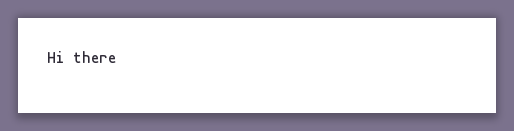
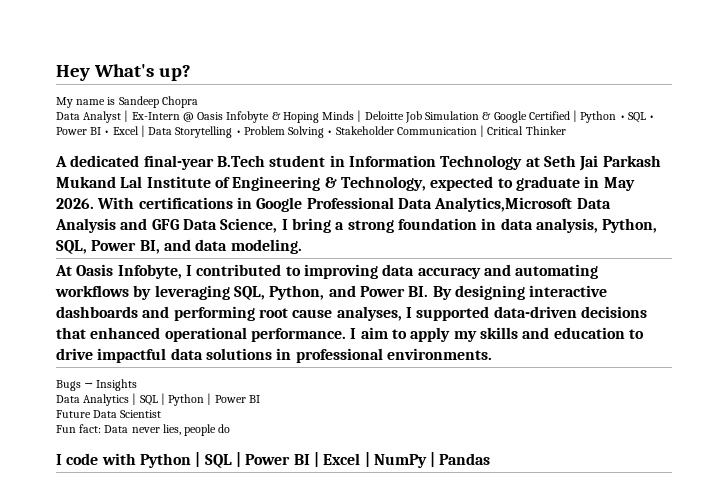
[47,51,116,63] Hi there -> [56,64,191,81] [56,96,198,108] [56,110,655,123] [56,125,566,138] [55,155,661,171] [56,176,635,191] [56,197,611,212] [55,218,658,233] [56,239,302,254] [55,264,599,279] [55,285,608,300] [56,306,647,321] [56,327,644,342] [56,348,492,363] [56,379,138,391] [56,393,260,406] [56,410,162,418] [56,424,231,436] [56,452,491,468] Hey What's up? // My name is Sandeep Chopra // Data Analyst | Ex-Intern @ Oasis Infobyte & Hoping Minds | Deloitte Job Simulation & Google Certified | Python • SQL • Power BI • Excel | Data Storytelling • Problem Solving • Stakeholder Communication | Critical Thinker // A dedicated final-year B.Tech student in Information Technology at Seth Jai Parkash Mukand Lal Institute of Engineering & Technology, expected to graduate in May 2026. With certifications in Google Professional Data Analytics,Microsoft Data Analysis and GFG Data Science, I bring a strong foundation in data analysis, Python, SQL, Power BI, and data modeling. // At Oasis Infobyte, I contributed to improving data accuracy and automating workflows by leveraging SQL, Python, and Power BI. By designing interactive dashboards and performing root cause analyses, I supported data-driven decisions that enhanced operational performance. I aim to apply my skills and education to drive impactful data solutions in professional environments. // Bugs → Insights // Data Analytics | SQL | Python | Power BI // Future Data Scientist // Fun fact: Data never lies, people do // I code with Python | SQL | Power BI | Excel | NumPy | Pandas

